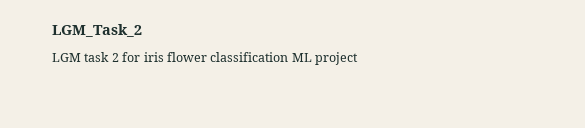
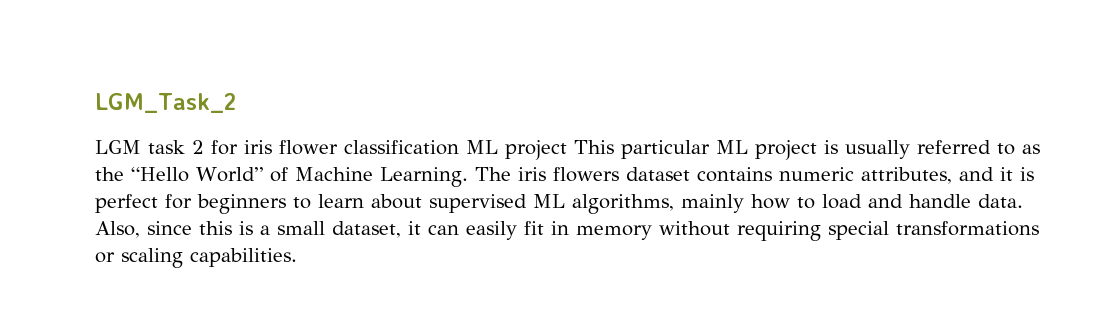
(358, 58) none -> [574,140,1040,160] [95,167,1034,187] [95,194,1023,214] [95,221,1039,241] [95,248,297,268] This particular ML project is usually referred to as the “Hello World” of Machine Learning. The iris flowers dataset contains numeric attributes, and it is perfect for beginners to learn about supervised ML algorithms, mainly how to load and handle data. Also, since this is a small dataset, it can easily fit in memory without requiring special transformations or scaling capabilities.

